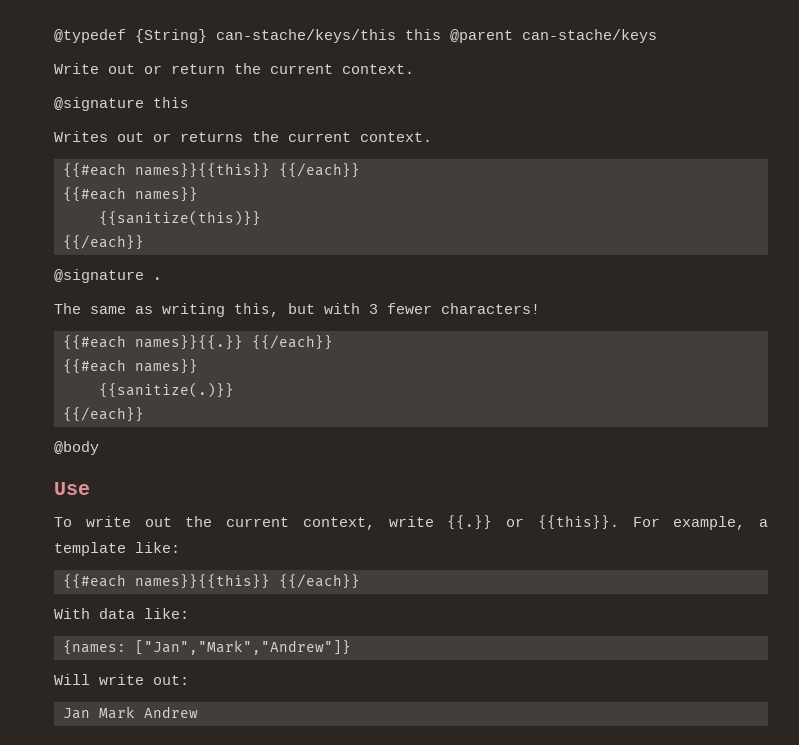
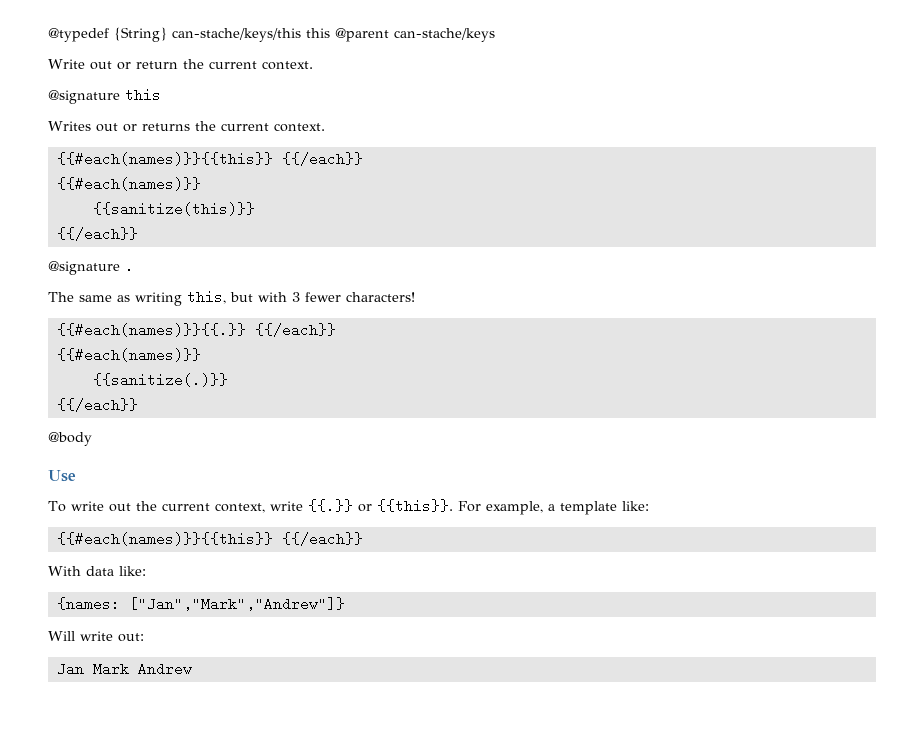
[63,163,360,178] [63,187,198,202] {{#each names}}{{this}} {{/each}} // {{#each names}} -> [56,152,363,166] [56,177,201,191] {{#each(names)}}{{this}} {{/each}} // {{#each(names)}}
[63,335,333,350] [63,359,198,374] {{#each names}}{{.}} {{/each}} // {{#each names}} -> [56,323,336,337] [56,348,201,362] {{#each(names)}}{{.}} {{/each}} // {{#each(names)}}
[63,574,270,589] {{#each names}}{{this}} -> [56,532,273,546] {{#each(names)}}{{this}}

